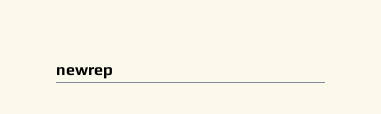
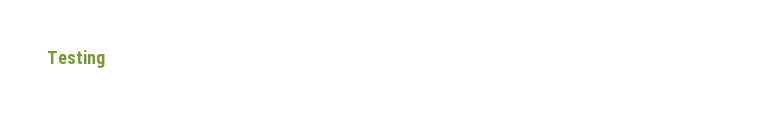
[56,67,113,79] newrep -> [47,50,105,68] Testing

